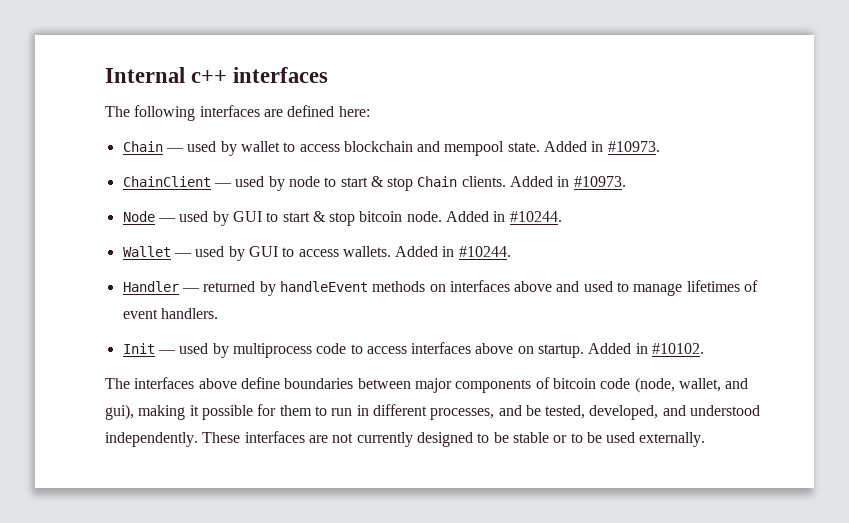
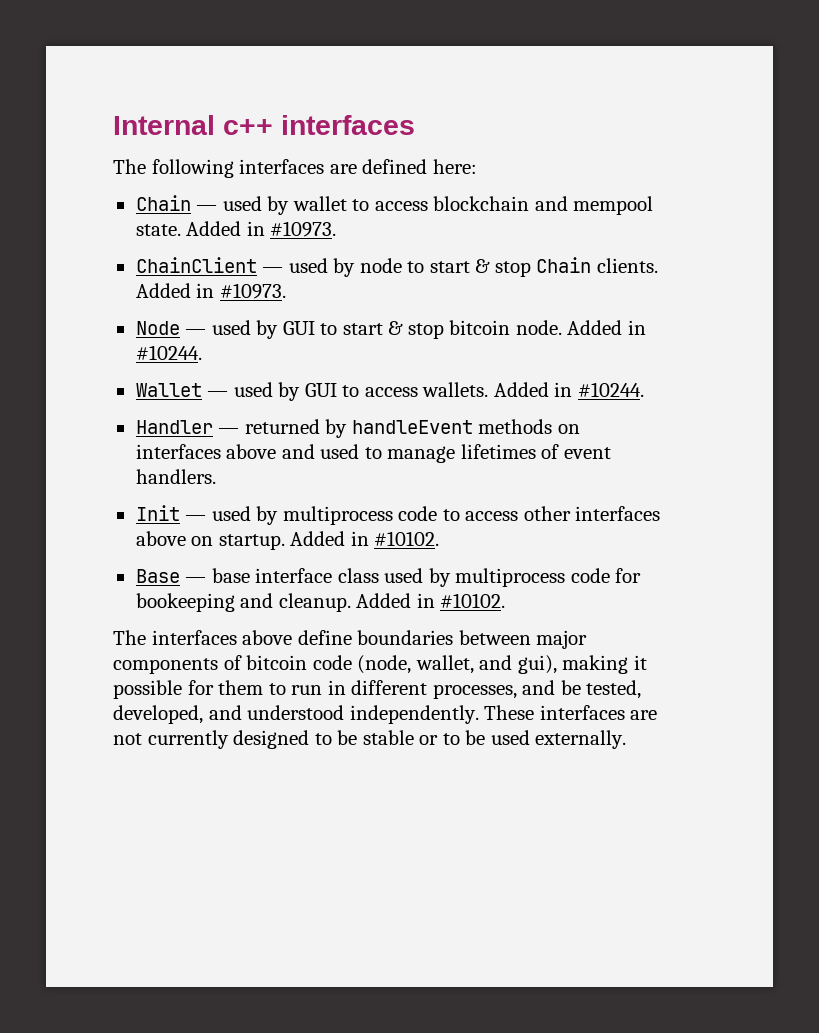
(407, 350) none -> [523,506,571,521] other
(705, 348) none -> [135,568,642,587] [135,593,506,612] // Base — base interface class used by multiprocess code for bookeeping and cleanup. Added in #10102.

